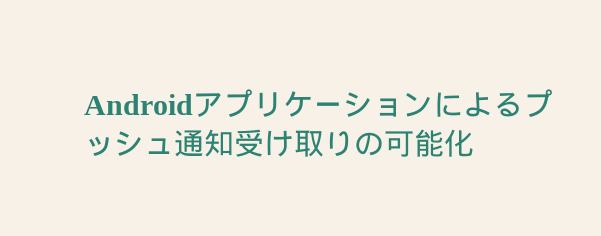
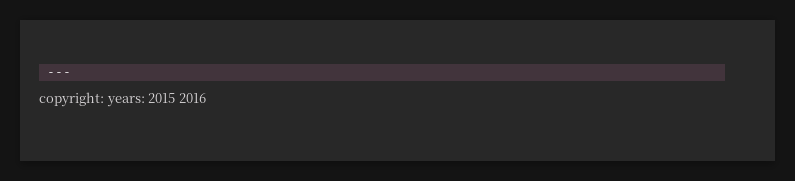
[84,89,553,117] [84,129,474,157] Androidアプリケーションによるプッシュ通知受け取りの可能化 -> [46,72,71,76] [39,92,206,107] --- // copyright: years: 2015 2016

